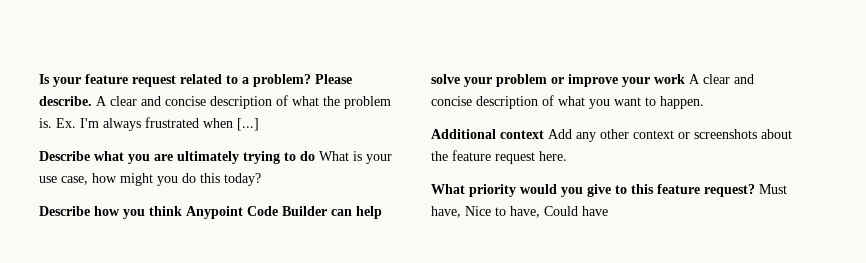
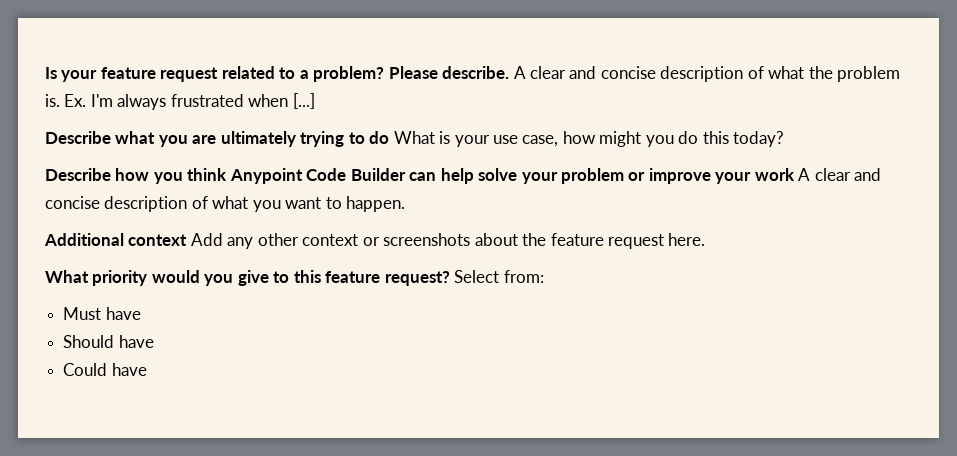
[759,184,787,194] [431,206,540,218] Must have, Nice to have, -> [454,270,544,283] [63,307,141,320] [63,335,154,348] Select from: // Must have // Should have //

